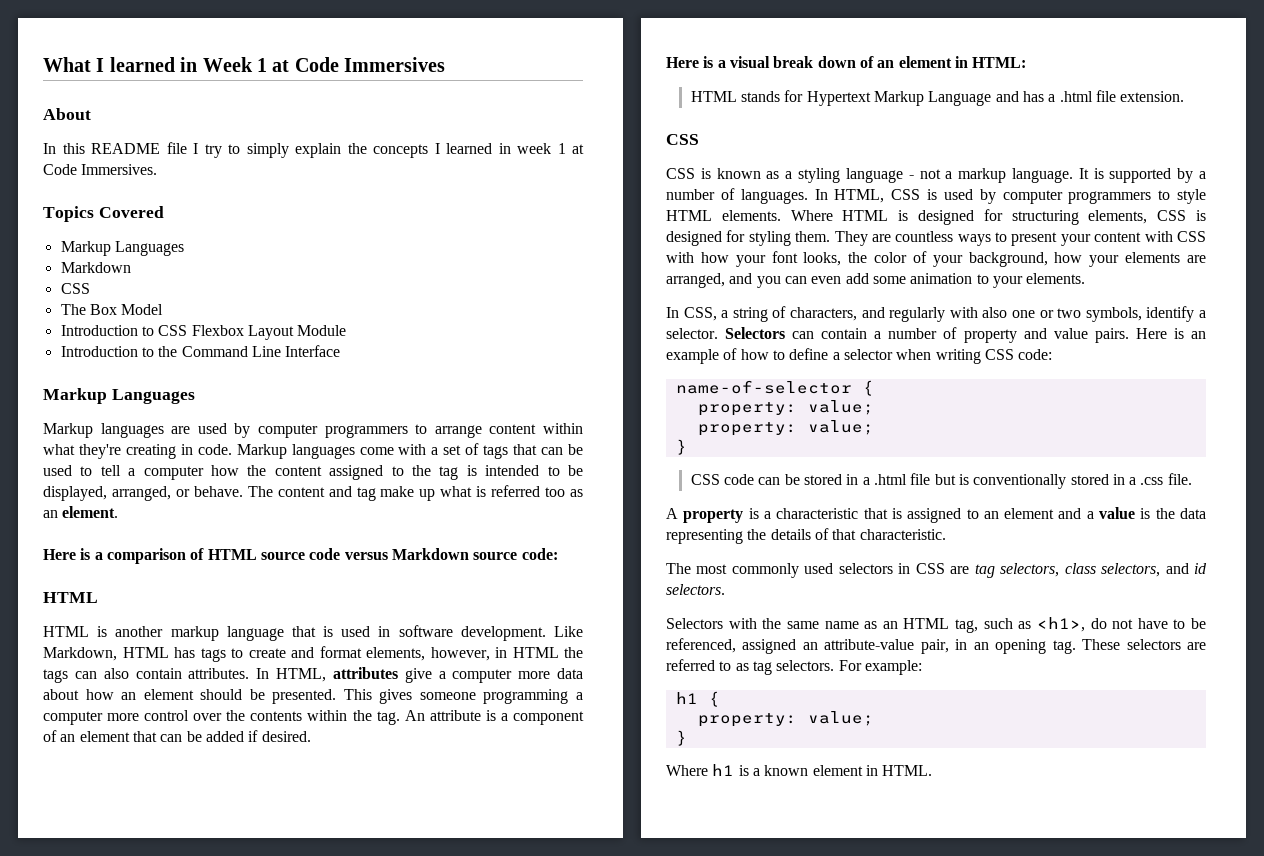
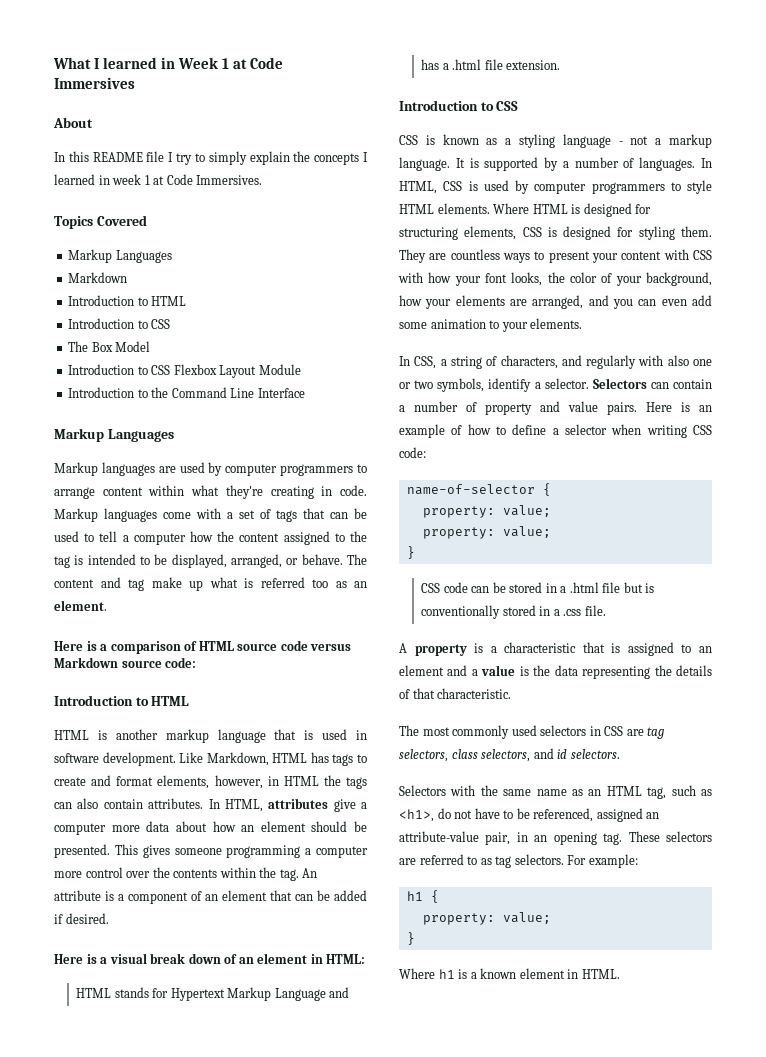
(131, 267) none -> [68,295,187,306] [68,318,148,329] Introduction to HTML // Introduction to
(558, 554) none -> [54,695,149,706] Introduction to
(1185, 96) none -> [399,100,494,111] Introduction to

